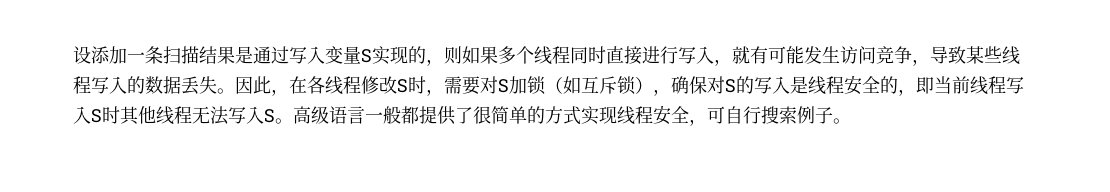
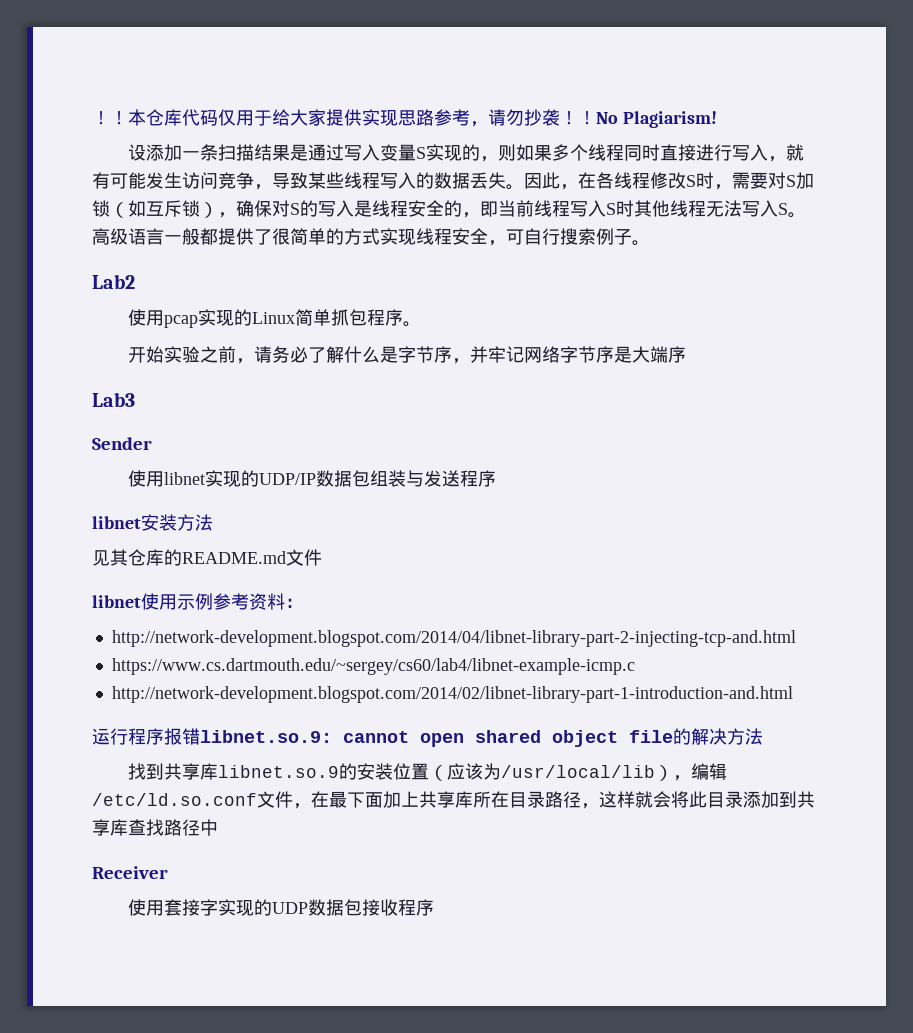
(73, 55) none -> [92,109,717,128] ！！本仓库代码仅用于给大家提供实现思路参考，请勿抄袭！！No Plagiarism! //
(851, 121) none -> [92,274,135,289] [127,309,421,328] [127,346,686,364] [92,392,135,407] [92,437,152,450] [127,470,496,487] [92,514,213,531] [92,549,322,566] [92,593,303,610] [111,630,796,647] [111,658,635,675] [111,686,793,703] [92,728,763,747] [127,763,727,781] [92,791,815,809] [92,819,218,836] [92,866,168,879] [127,899,434,916] // Lab2 // 使用pcap实现的Linux简单抓包程序。 // 开始实验之前，请务必了解什么是字节序，并牢记网络字节序是大端序 // Lab3 // Sender // 使用libnet实现的UDP/IP数据包组装与发送程序 // libnet安装方法 // 见其仓库的README.md文件 // libnet使用示例参考资料： // http://network-development.blogspot.com/2014/04/libnet-library-part-2-injecting-tcp-and.html // https://www.cs.dartmouth.edu/~sergey/cs60/lab4/libnet-example-icmp.c // http://network-development.blogspot.com/2014/02/libnet-library-part-1-introduction-and.html // 运行程序报错libnet.so.9: cannot open shared object file的解决方法 // 找到共享库libnet.so.9的安装位置（应该为/usr/local/lib），编辑/etc/ld.so.conf文件，在最下面加上共享库所在目录路径，这样就会将此目录添加到共享库查找路径中 // Receiver // 使用套接字实现的UDP数据包接收程序

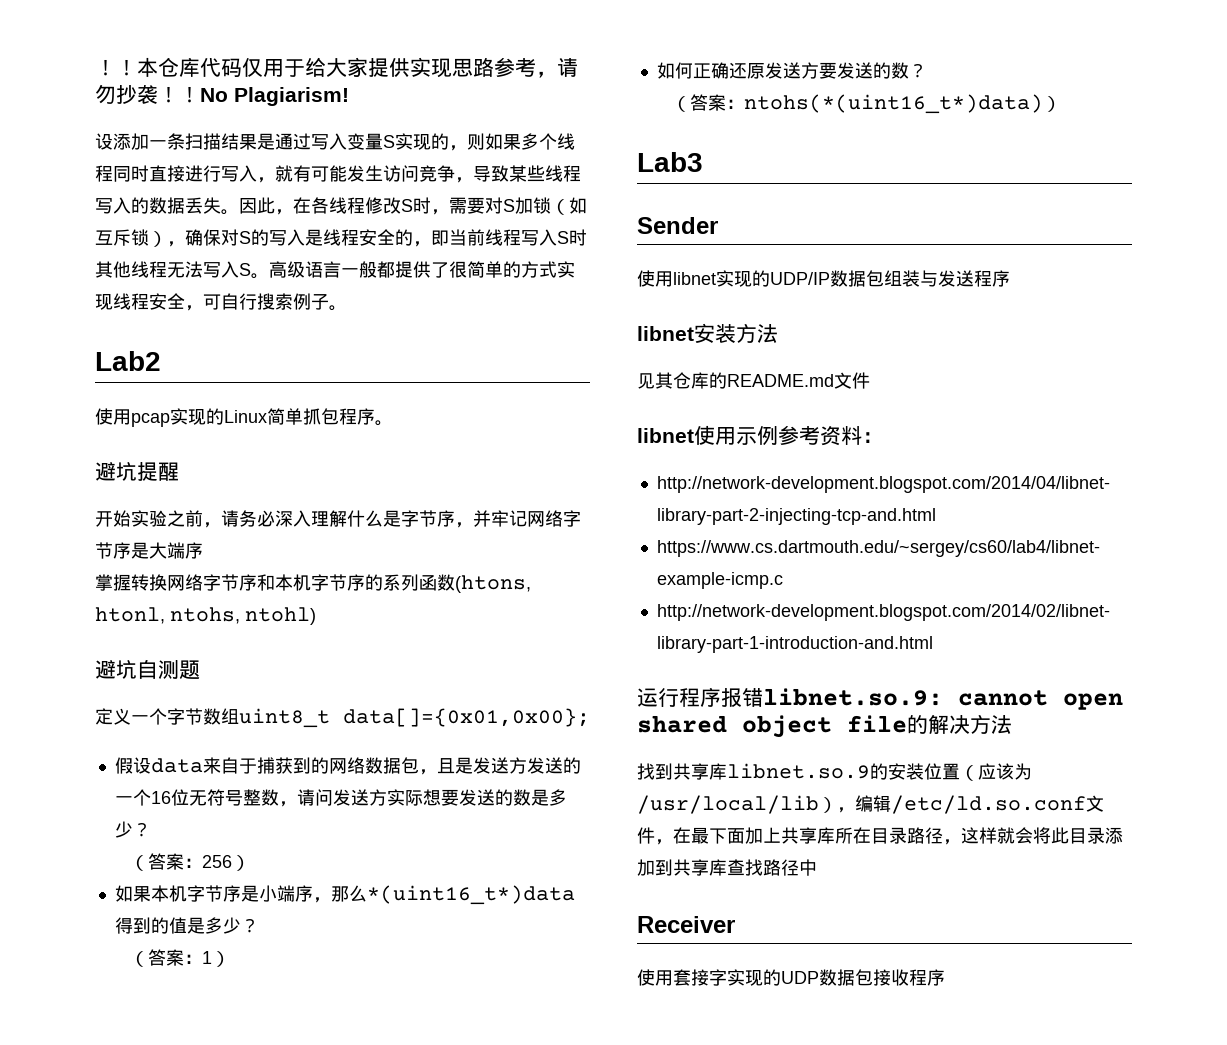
(421, 324) none -> [95,462,179,481] // 避坑提醒
[307,347,326,363] 了 -> [275,510,329,527] 深入理
(686, 354) none -> [95,574,531,593] [95,607,316,625] [95,659,200,680] [95,708,590,728] [114,757,581,775] [114,789,567,807] [114,821,151,838] [130,853,251,871] [114,885,575,905] [114,917,259,934] [130,949,231,967] [656,62,927,79] [672,94,1062,114] // 掌握转换网络字节序和本机字节序的系列函数(htons, htonl, ntohs, ntohl) // 避坑自测题 // 定义一个字节数组uint8_t data[]={0x01,0x00}; // 假设data来自于捕获到的网络数据包，且是发送方发送的一个16位无符号整数，请问发送方实际想要发送的数是多少？ // （答案：256） // 如果本机字节序是小端序，那么*(uint16_t*)data得到的值是多少？ // （答案：1） // 如何正确还原发送方要发送的数？ // （答案：ntohs(*(uint16_t*)data)）

